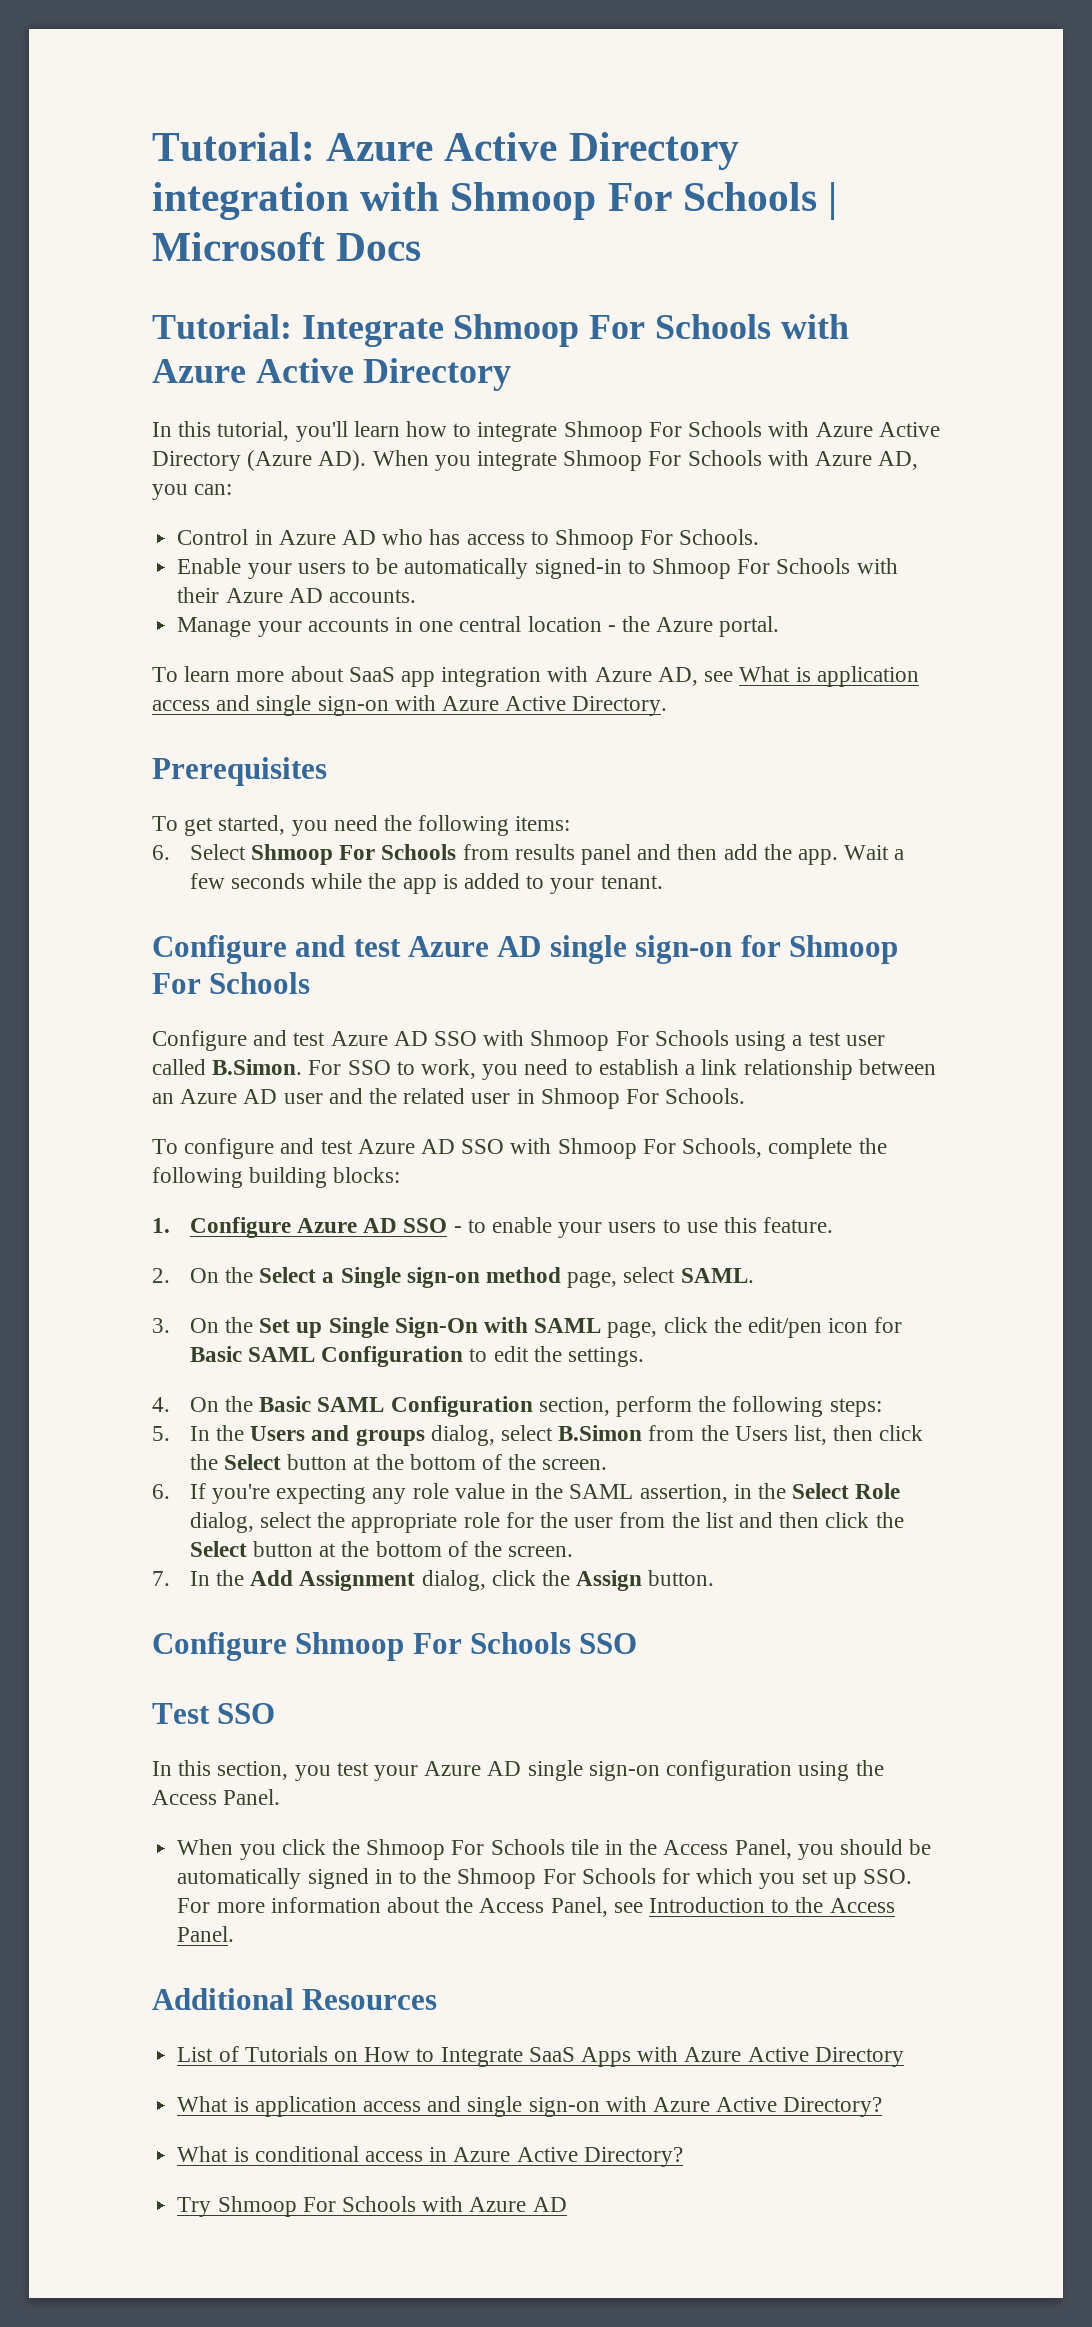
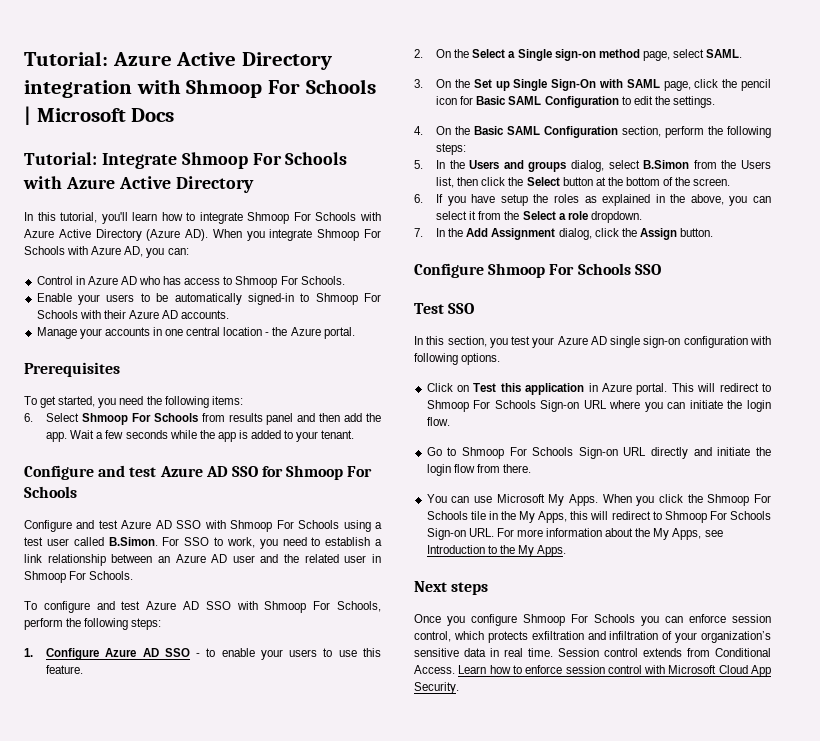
[152,666,919,687] [152,695,668,716] // To learn more about SaaS app integration with Azure AD, see What is application access and single sign-on with Azure Active Directory. -> (355, 333) none
[549,935,733,964] single sign-on -> [231,466,258,477] SSO
[768,1138,887,1159] [152,1167,401,1188] complete the following building blocks: -> [24,618,162,630] perform the following steps:
[748,1317,823,1338] edit/pen -> [741,79,771,91] pencil
[211,1483,901,1504] [189,1512,904,1533] [189,1541,574,1557] you're expecting any role value in the SAML assertion, in the Select Role dialog, select the appropriate role for the user from the list and then click the Select button at the bottom of the screen. -> [447,194,771,206] [436,211,642,223] you have setup the roles as explained in the above, you can select it from the Select a role dropdown.
[798,1760,884,1781] [152,1789,281,1805] using the Access Panel. // -> [750,336,771,345] [414,353,501,365] [426,383,771,395] [426,400,771,412] [426,417,450,426] [426,447,771,459] [426,464,531,476] [426,494,598,506] with following options. // Click on Test this application in Azure portal. This will redirect to Shmoop For Schools Sign-on URL where you can initiate the login flow. // Go to Shmoop For Schools Sign-on URL directly and initiate the login flow from there. // You can use Microsoft My Apps.
[663,1839,932,1860] [177,1868,913,1889] Access Panel, you should be automatically signed in to the Shmoop For Schools for which you set up SSO. -> [519,511,771,523] [426,528,494,540] My Apps, this will redirect to Shmoop For Schools Sign-on URL.
[479,1897,608,1917] Access Panel, -> [653,528,702,540] My Apps,
[829,1898,895,1913] [177,1926,235,1942] [152,1988,438,2010] [177,2046,904,2067] [177,2096,883,2117] [177,2146,683,2167] [177,2196,567,2217] Access Panel. // Additional Resources // List of Tutorials on How to Integrate SaaS Apps with Azure Active Directory // What is application access and single sign-on with Azure Active Directory? // What is conditional access in Azure Active Directory? // Try Shmoop For Schools with Azure AD -> [517,545,567,557] [414,581,489,595] [414,614,771,626] [414,631,771,643] [414,648,771,657] [414,665,771,677] [414,682,459,694] My Apps. // Next steps // Once you configure Shmoop For Schools you can enforce session control, which protects exfiltration and infiltration of your organization’s sensitive data in real time. Session control extends from Conditional Access. Learn how to enforce session control with Microsoft Cloud App Security.

